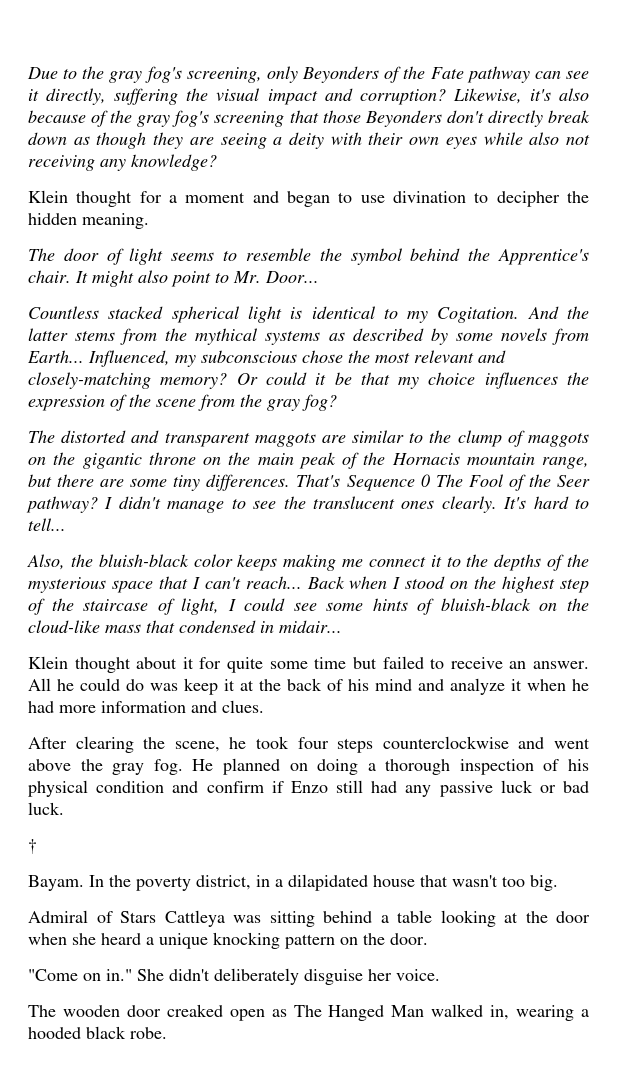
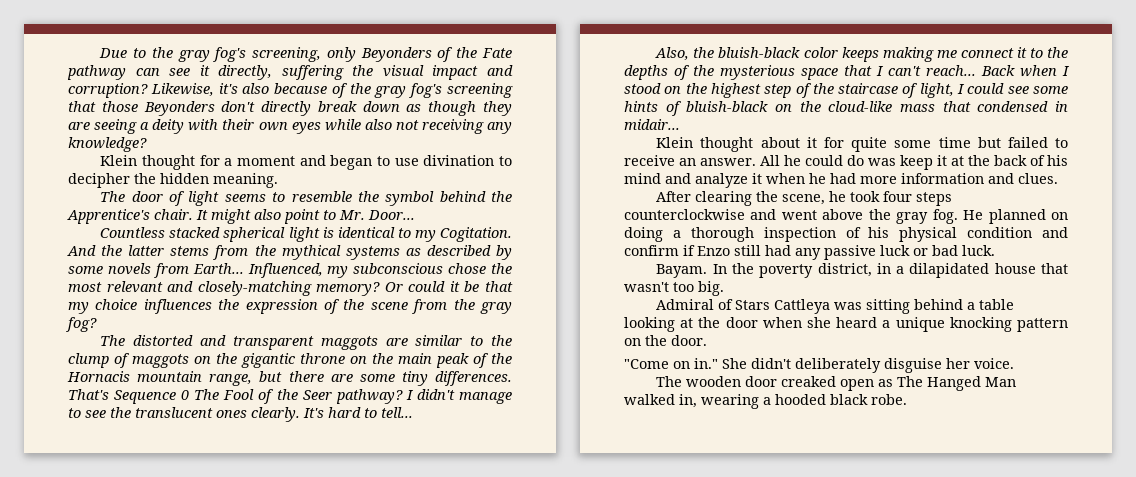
[28,839,37,854] // † -> (995, 250) none

